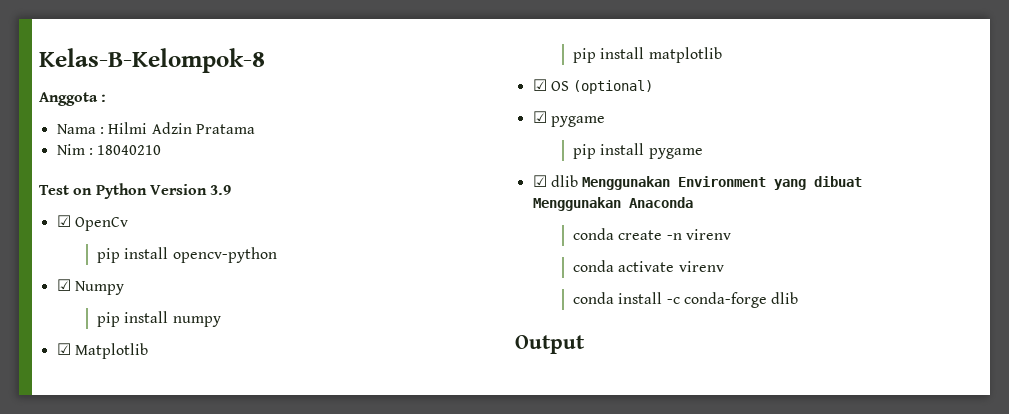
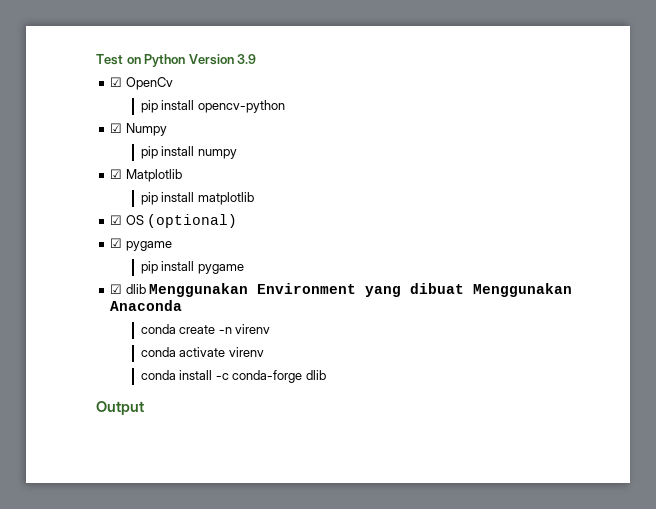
[39,48,265,73] [39,92,107,106] [56,122,255,134] [56,144,162,155] Kelas-B-Kelompok-8 // Anggota : // Nama : Hilmi Adzin Pratama // Nim : 18040210 // -> (96, 59) none

